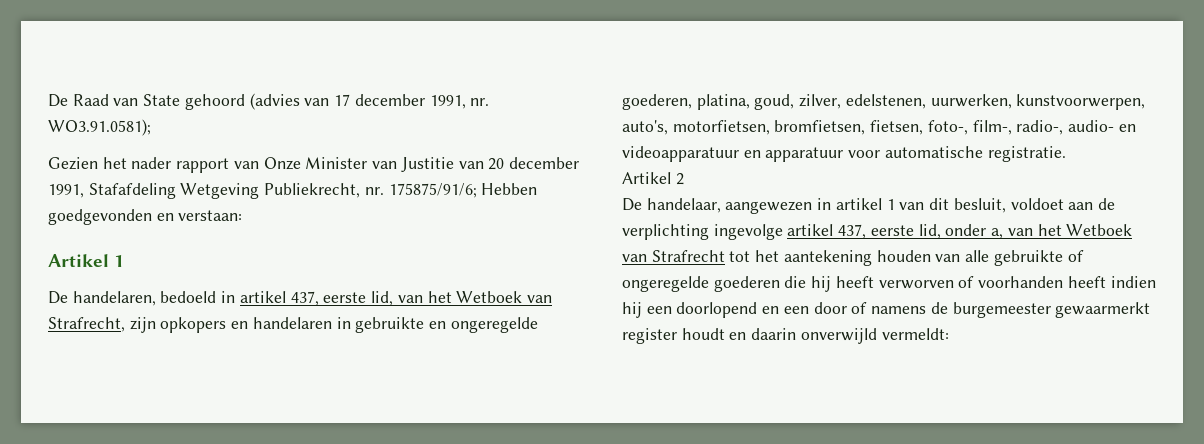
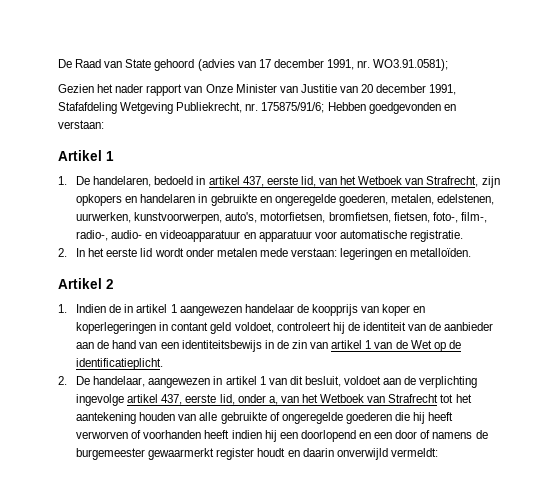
(125, 261) none -> [58,176,67,185] 1.
[696,94,842,110] platina, goud, zilver, -> [391,194,435,205] metalen,
[622,172,684,185] Artikel 2 // -> [58,248,472,260] [58,278,114,289] [58,304,426,316] [76,322,494,334] [76,340,461,352] [76,358,164,370] [58,376,67,385] 2. In het eerste lid wordt onder metalen mede verstaan: legeringen en metalloïden. // Artikel 2 // 1. Indien de in artikel 1 aangewezen handelaar de koopprijs van koper en koperlegeringen in contant geld voldoet, controleert hij de identiteit van de aanbieder aan de hand van een identiteitsbewijs in de zin van artikel 1 van de Wet op de identificatieplicht. // 2.

